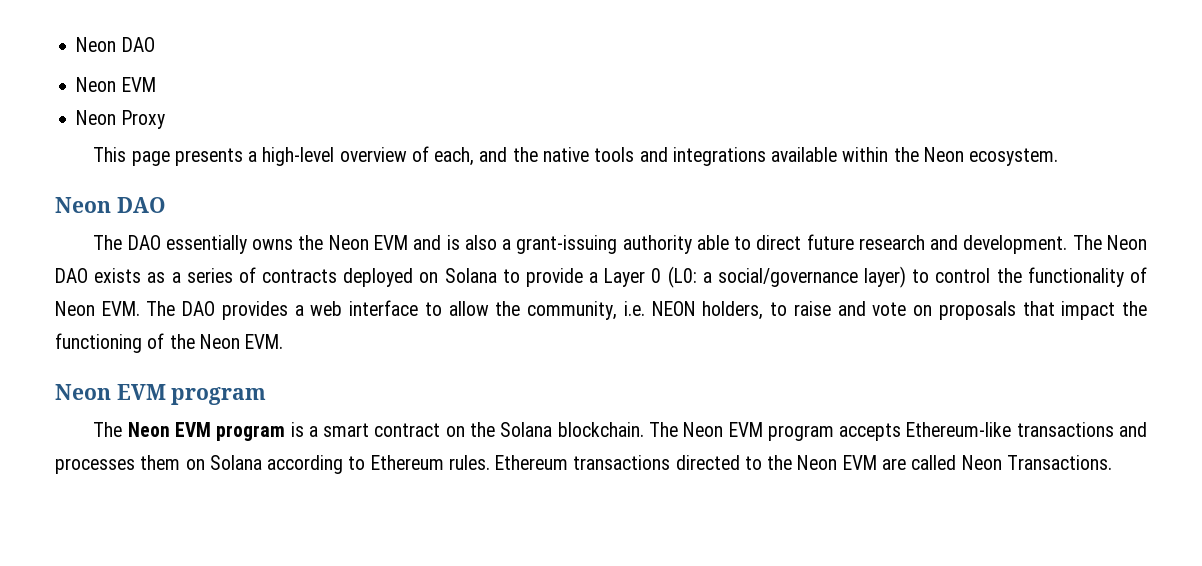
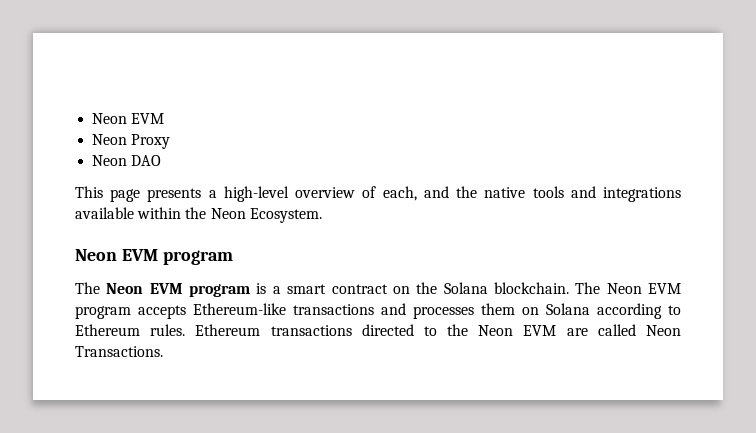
[76,37,155,52] [76,77,117,92] Neon DAO // Neon -> [92,113,128,124] Neon
(165, 119) none -> [92,155,162,166] // Neon DAO
[969,148,1059,166] [55,197,166,213] [93,234,1148,254] [55,266,1147,288] [55,300,1147,320] [55,333,284,353] ecosystem. // Neon DAO // The DAO essentially owns the Neon EVM and is also a grant-issuing authority able to direct future research and development. The Neon DAO exists as a series of contracts deployed on Solana to provide a Layer 0 (L0: a social/governance layer) to control the functionality of Neon EVM. The DAO provides a web interface to allow the community, i.e. NEON holders, to raise and vote on proposals that impact the functioning of the Neon EVM. -> [249,208,322,223] Ecosystem.

